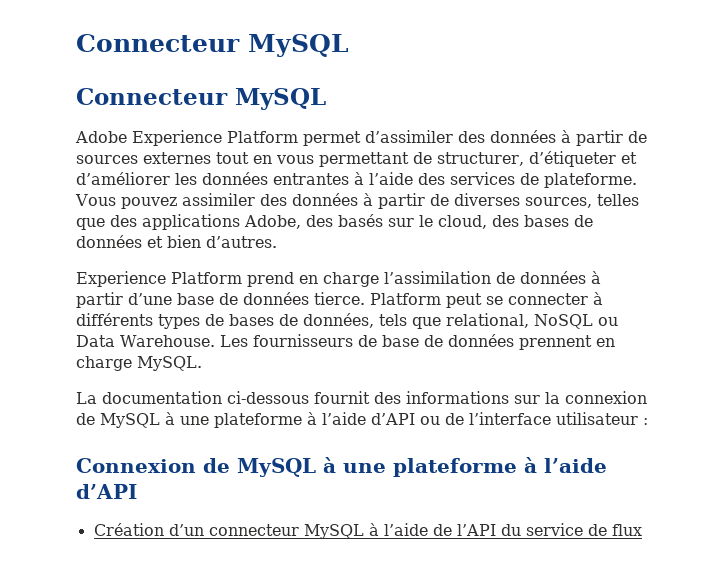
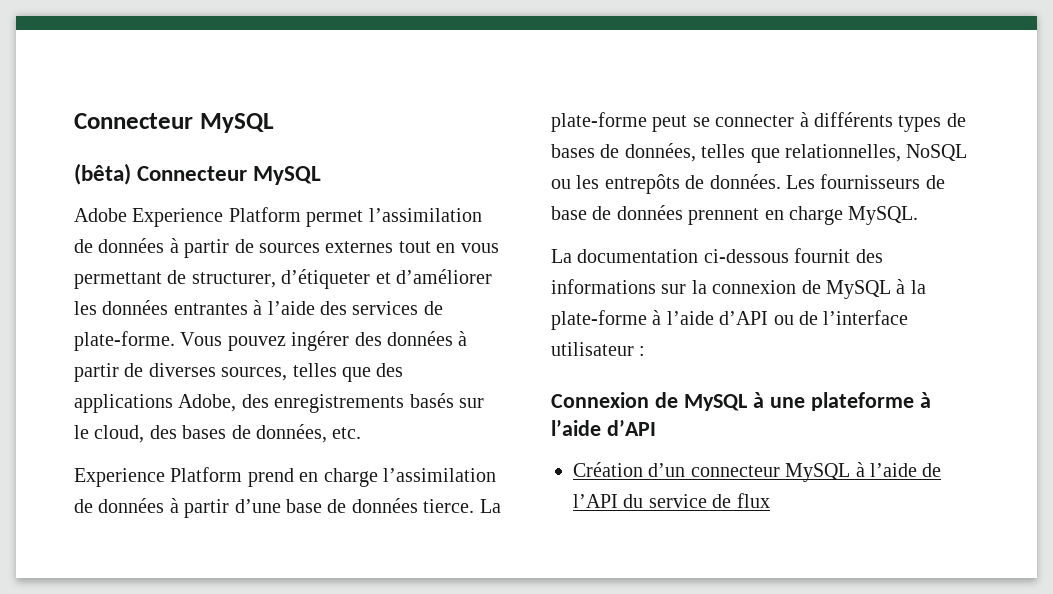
[76,34,349,57] Connecteur MySQL // -> [74,113,274,133] [74,163,131,185] Connecteur MySQL // (bêta)
[365,130,485,143] d’assimiler des -> [368,208,482,222] [74,239,93,253] l’assimilation de
[544,173,637,188] plateforme. -> [74,331,175,351] plate-forme.
[181,193,255,206] assimiler -> [291,331,350,351] ingérer
(333, 221) none -> [274,394,405,413] enregistrements
[76,235,277,248] données et bien d’autres. -> [256,424,362,443] données, etc.
[370,293,441,305] Platform -> [479,499,501,513] [551,112,647,132] La plate-forme
[379,313,618,329] [76,335,215,347] tels que relational, NoSQL ou Data Warehouse. -> [701,144,968,163] [551,174,781,194] telles que relationnelles, NoSQL ou les entrepôts de données.
[180,413,302,428] une plateforme -> [910,280,926,294] [551,310,647,330] la plate-forme

